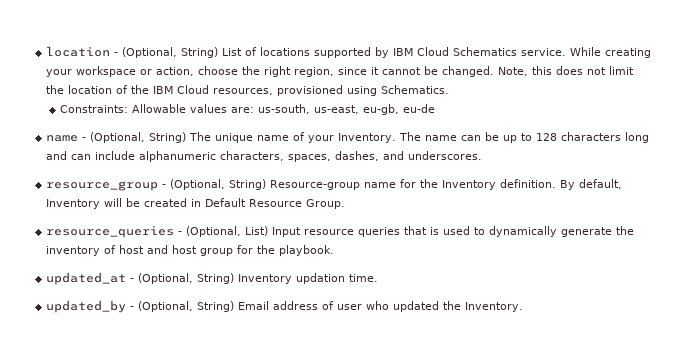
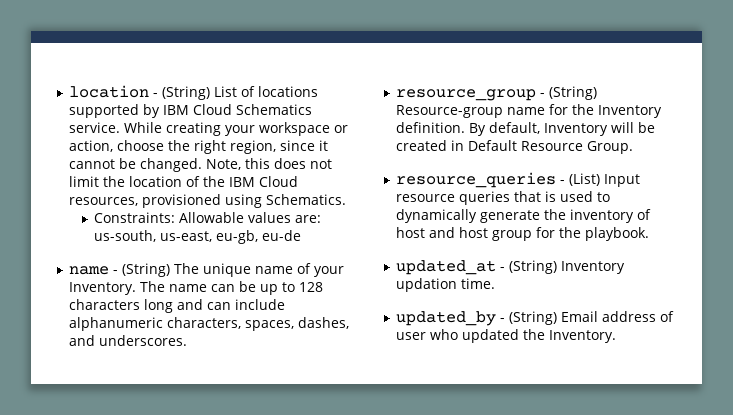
[122,47,219,58] (Optional, String) -> [162,86,211,100] (String)
[90,132,187,143] (Optional, String) -> [122,263,171,277] (String)
[170,179,267,190] (Optional, String) -> [549,86,598,100] (String)
[186,226,269,237] (Optional, List) -> [569,173,601,186] (List)
[138,273,235,284] (Optional, String) -> [509,260,558,274] (String)
[138,301,235,312] (Optional, String) -> [509,311,558,325] (String)

